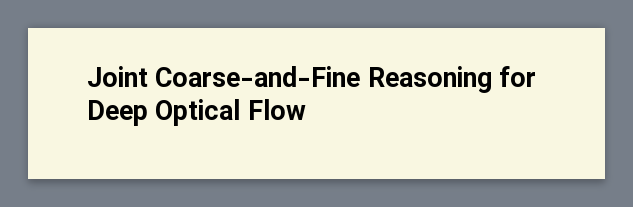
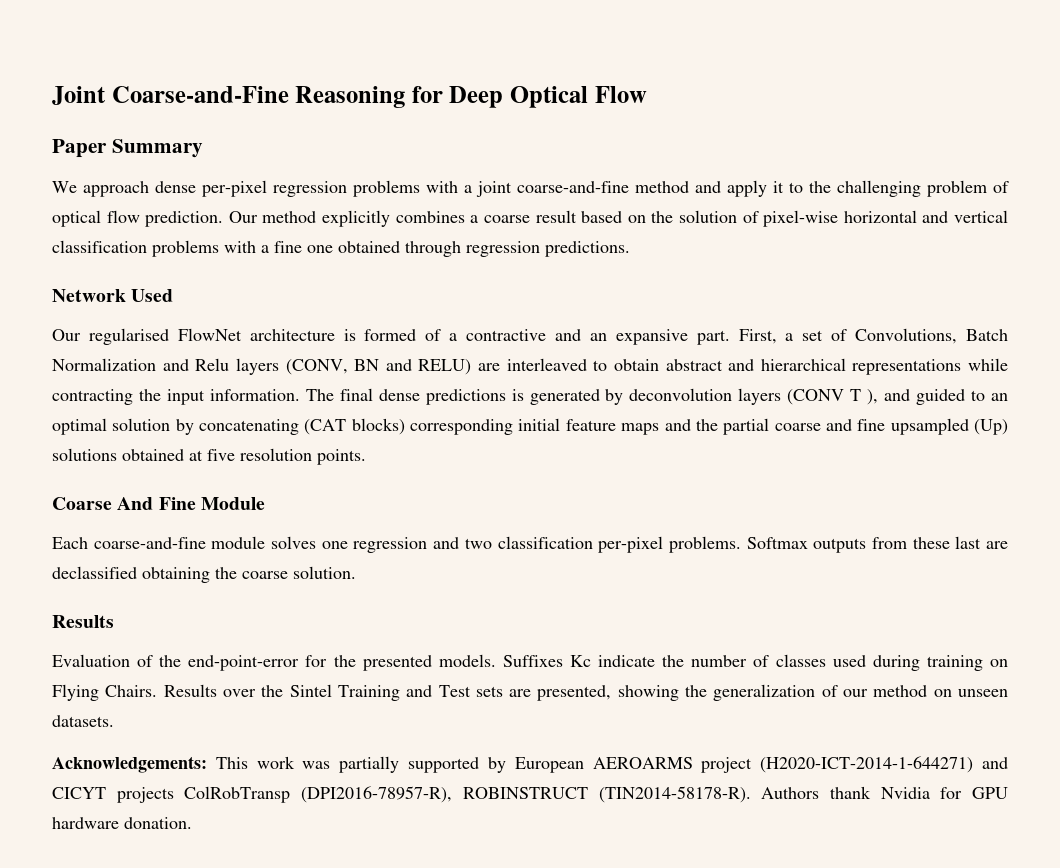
(306, 109) none -> [52,139,203,158] [52,180,1009,197] [52,210,1008,227] [52,240,630,257] [52,289,174,302] [52,328,1009,345] [52,358,1008,375] [52,388,1008,405] [52,418,1009,435] [52,448,366,465] [52,497,265,510] [52,536,1008,553] [52,566,356,583] [52,615,114,628] [52,654,1008,671] [52,684,1008,701] [52,715,114,727] [52,756,1009,773] [52,786,1009,803] [52,817,192,829] // Paper Summary // We approach dense per-pixel regression problems with a joint coarse-and-fine method and apply it to the challenging problem of optical flow prediction. Our method explicitly combines a coarse result based on the solution of pixel-wise horizontal and vertical classification problems with a fine one obtained through regression predictions. // Network Used // Our regularised FlowNet architecture is formed of a contractive and an expansive part. First, a set of Convolutions, Batch Normalization and Relu layers (CONV, BN and RELU) are interleaved to obtain abstract and hierarchical representations while contracting the input information. The final dense predictions is generated by deconvolution layers (CONV T ), and guided to an optimal solution by concatenating (CAT blocks) corresponding initial feature maps and the partial coarse and fine upsampled (Up) solutions obtained at five resolution points. // Coarse And Fine Module // Each coarse-and-fine module solves one regression and two classification per-pixel problems. Softmax outputs from these last are declassified obtaining the coarse solution. // Results // Evaluation of the end-point-error for the presented models. Suffixes Kc indicate the number of classes used during training on Flying Chairs. Results over the Sintel Training and Test sets are presented, showing the generalization of our method on unseen datasets. // Acknowledgements: This work was partially supported by European AEROARMS project (H2020-ICT-2014-1-644271) and CICYT projects ColRobTransp (DPI2016-78957-R), ROBINSTRUCT (TIN2014-58178-R). Authors thank Nvidia for GPU hardware donation.

